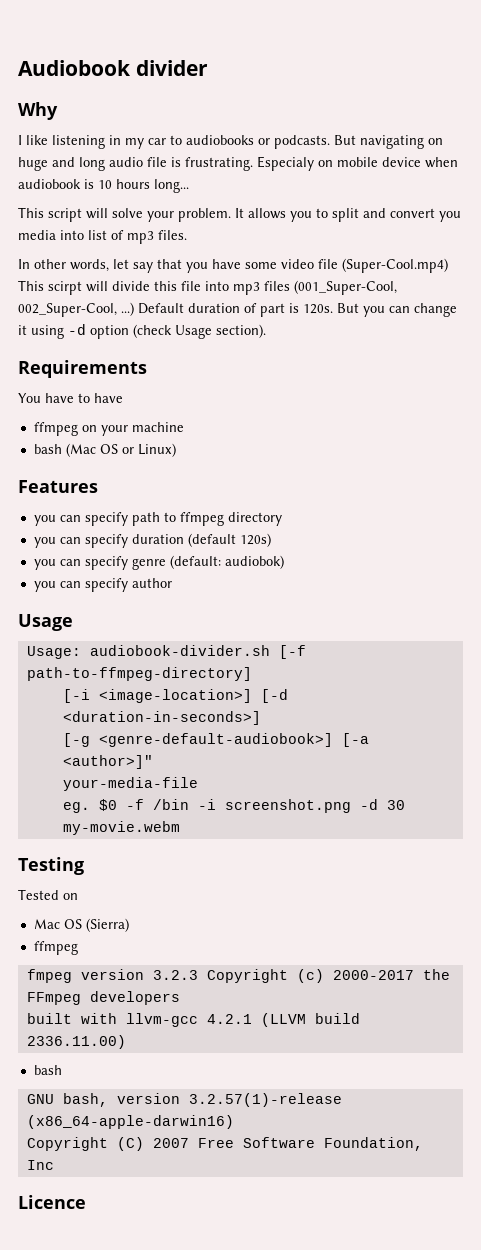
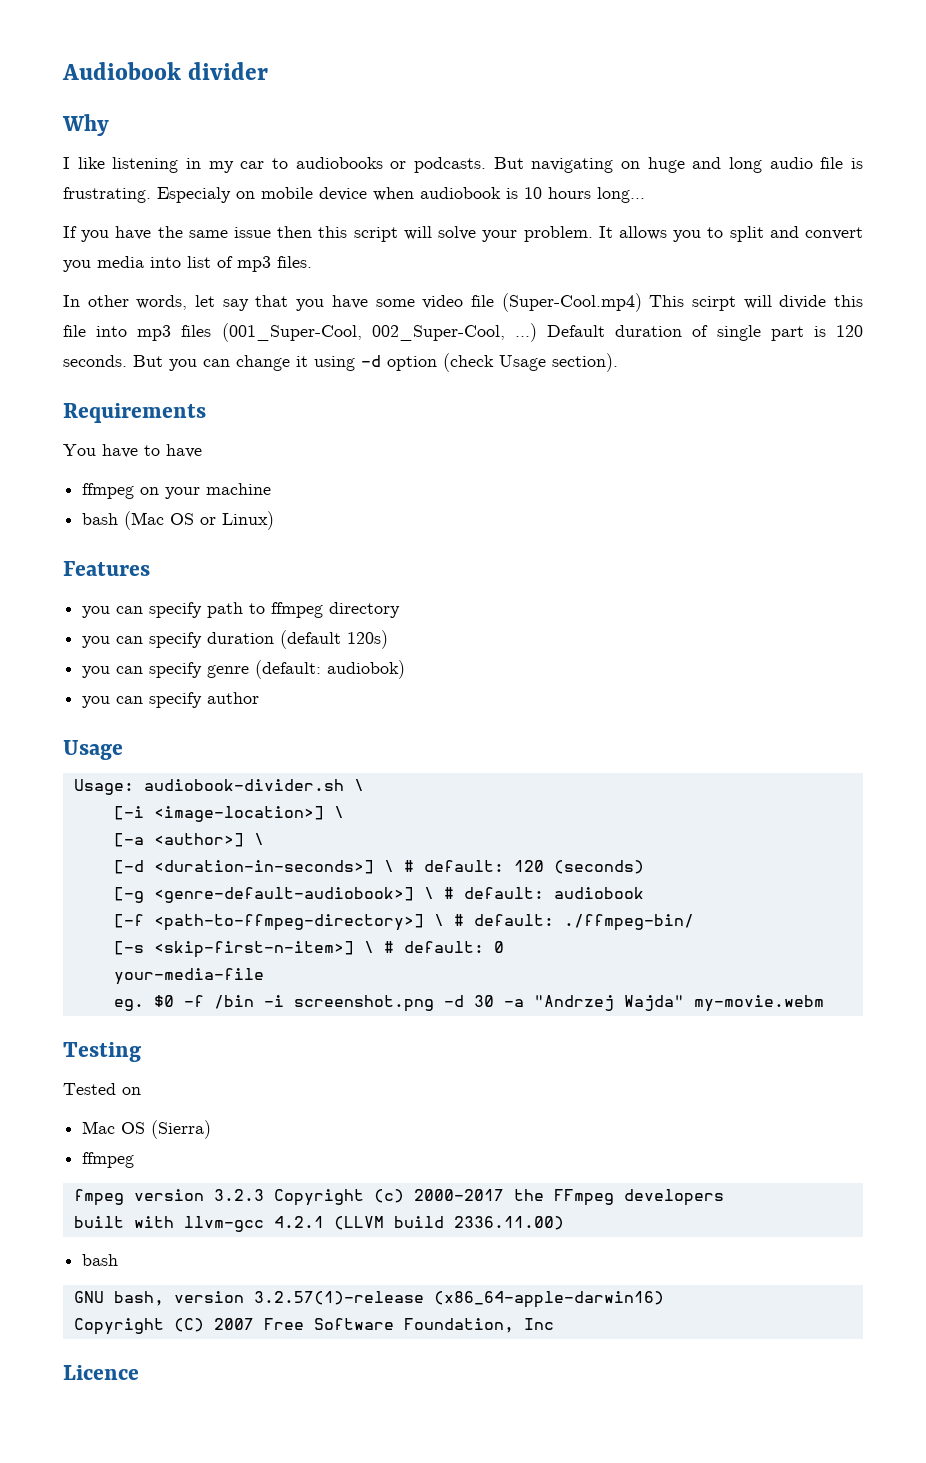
[18,207,44,218] This -> [63,226,348,242] If you have the same issue then this
(257, 308) none -> [716,325,761,341] single
[303,304,333,314] 120s. -> [836,325,864,337] [63,355,127,367] 120 seconds.
[278,645,306,659] [26,667,252,681] [-f path-to-ffmpeg-directory] -> [353,779,364,791] \
[260,689,288,703] [62,711,261,725] [62,733,369,747] [62,755,153,769] [-d <duration-in-seconds>] // [-g <genre-default-audiobook>] [-a <author>]" -> [333,806,344,818] [113,833,264,847] [113,860,644,874] [113,887,644,903] [113,914,694,931] [113,941,504,958] \ // [-a <author>] \ // [-d <duration-in-seconds>] \ # default: 120 (seconds) // [-g <genre-default-audiobook>] \ # default: audiobook // [-f <path-to-ffmpeg-directory>] \ # default: ./ffmpeg-bin/ // [-s <skip-first-n-item>] \ # default: 0
(405, 805) none -> [503,995,684,1011] -a "Andrzej Wajda"

